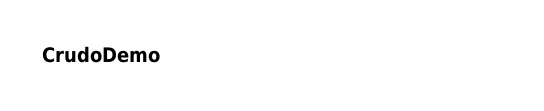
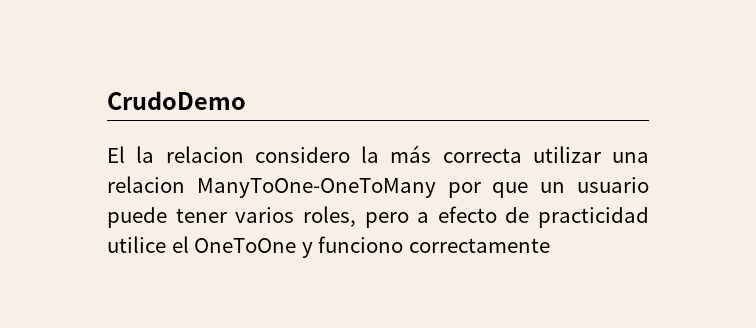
(160, 54) none -> [107,145,649,163] [107,176,649,198] [107,206,649,228] [107,236,550,258] // El la relacion considero la más correcta utilizar una relacion ManyToOne-OneToMany por que un usuario puede tener varios roles, pero a efecto de practicidad utilice el OneToOne y funciono correctamente

